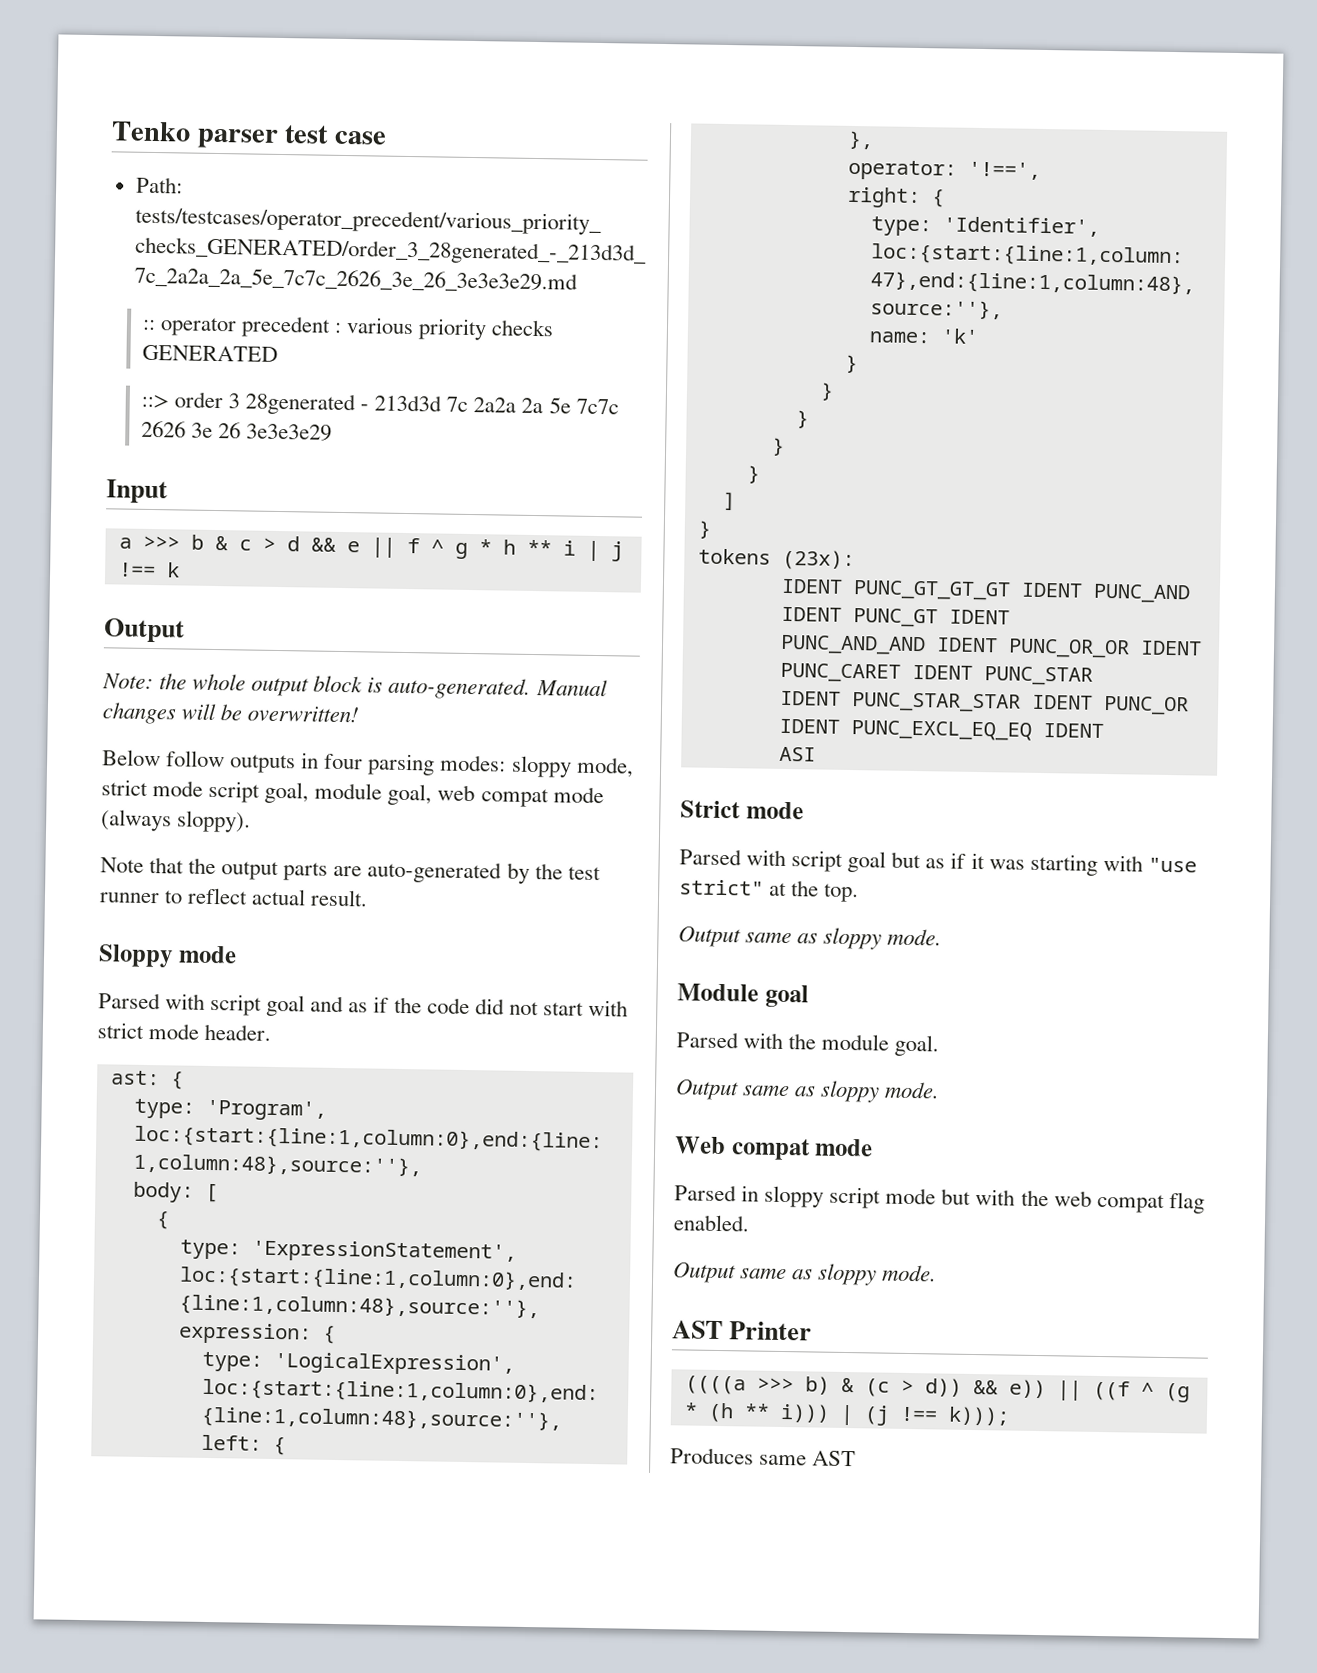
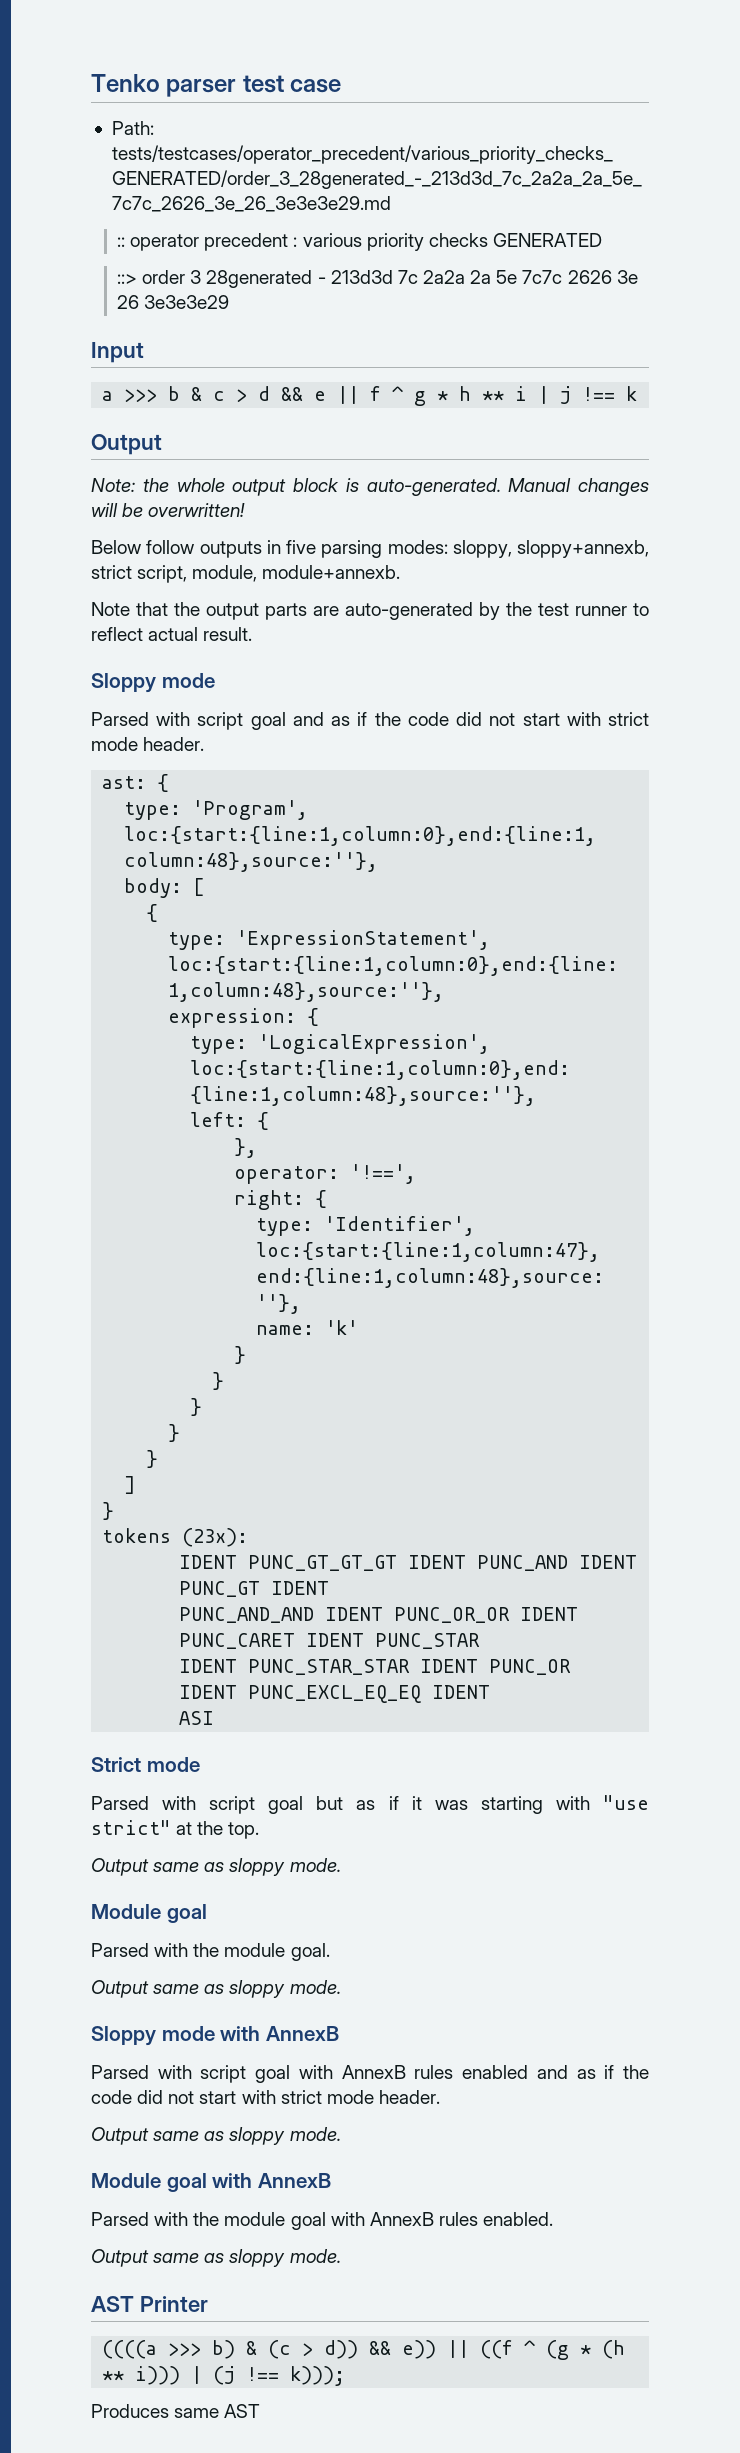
[324,753,364,770] four -> [286,540,316,554] five
[510,755,634,778] [101,779,604,808] [101,809,252,833] sloppy mode, strict mode script goal, module goal, web compat mode (always sloppy). -> [452,540,649,558] [91,565,401,583] sloppy, sloppy+annexb, strict script, module, module+annexb.
[675,1136,874,1161] [674,1184,1205,1214] Web compat mode // Parsed in sloppy script mode but with the web compat flag -> [91,2026,339,2046] [91,2065,650,2083] [91,2090,440,2104] [91,2127,341,2145] [91,2173,331,2192] [91,2212,478,2230] Sloppy mode with AnnexB // Parsed with script goal with AnnexB rules enabled and as if the code did not start with strict mode header. // Output same as sloppy mode. // Module goal with AnnexB // Parsed with the module goal with AnnexB rules

